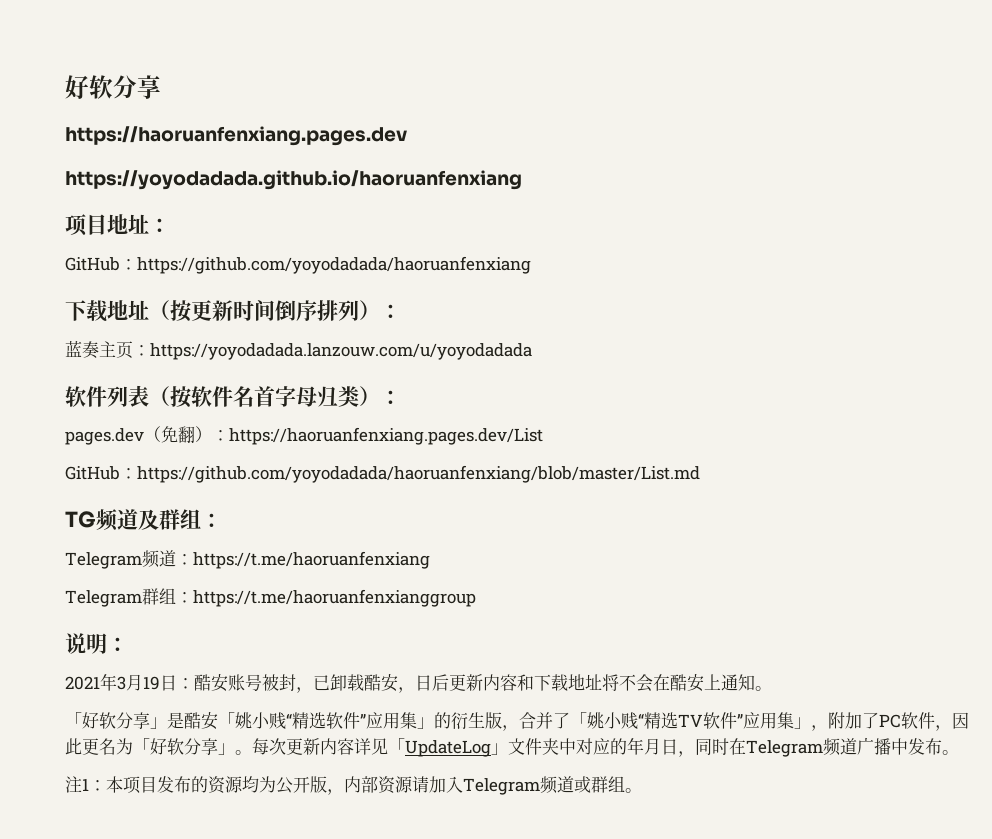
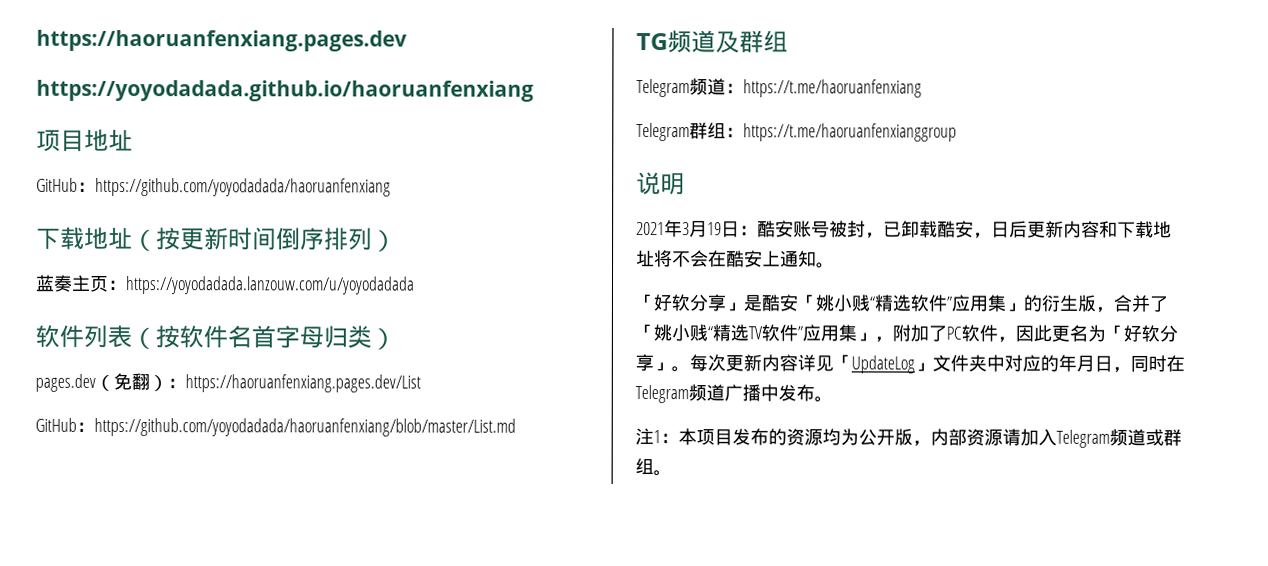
[65,75,161,99] 好软分享 // -> (36, 40) none
[149,218,170,232] ： -> (133, 140) none
[380,304,401,318] ： -> (397, 240) none
[380,390,401,404] ： -> (396, 338) none
[201,513,222,527] ： -> (788, 41) none
[107,637,128,651] ： -> (685, 184) none

